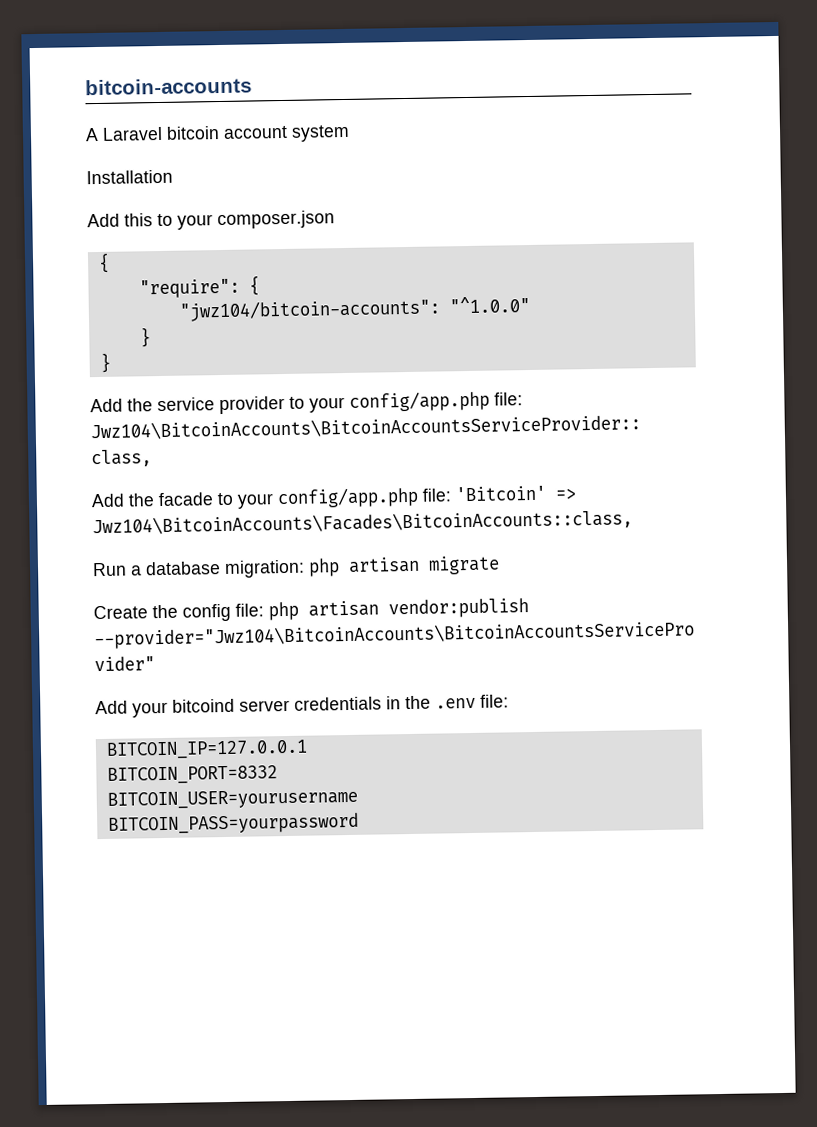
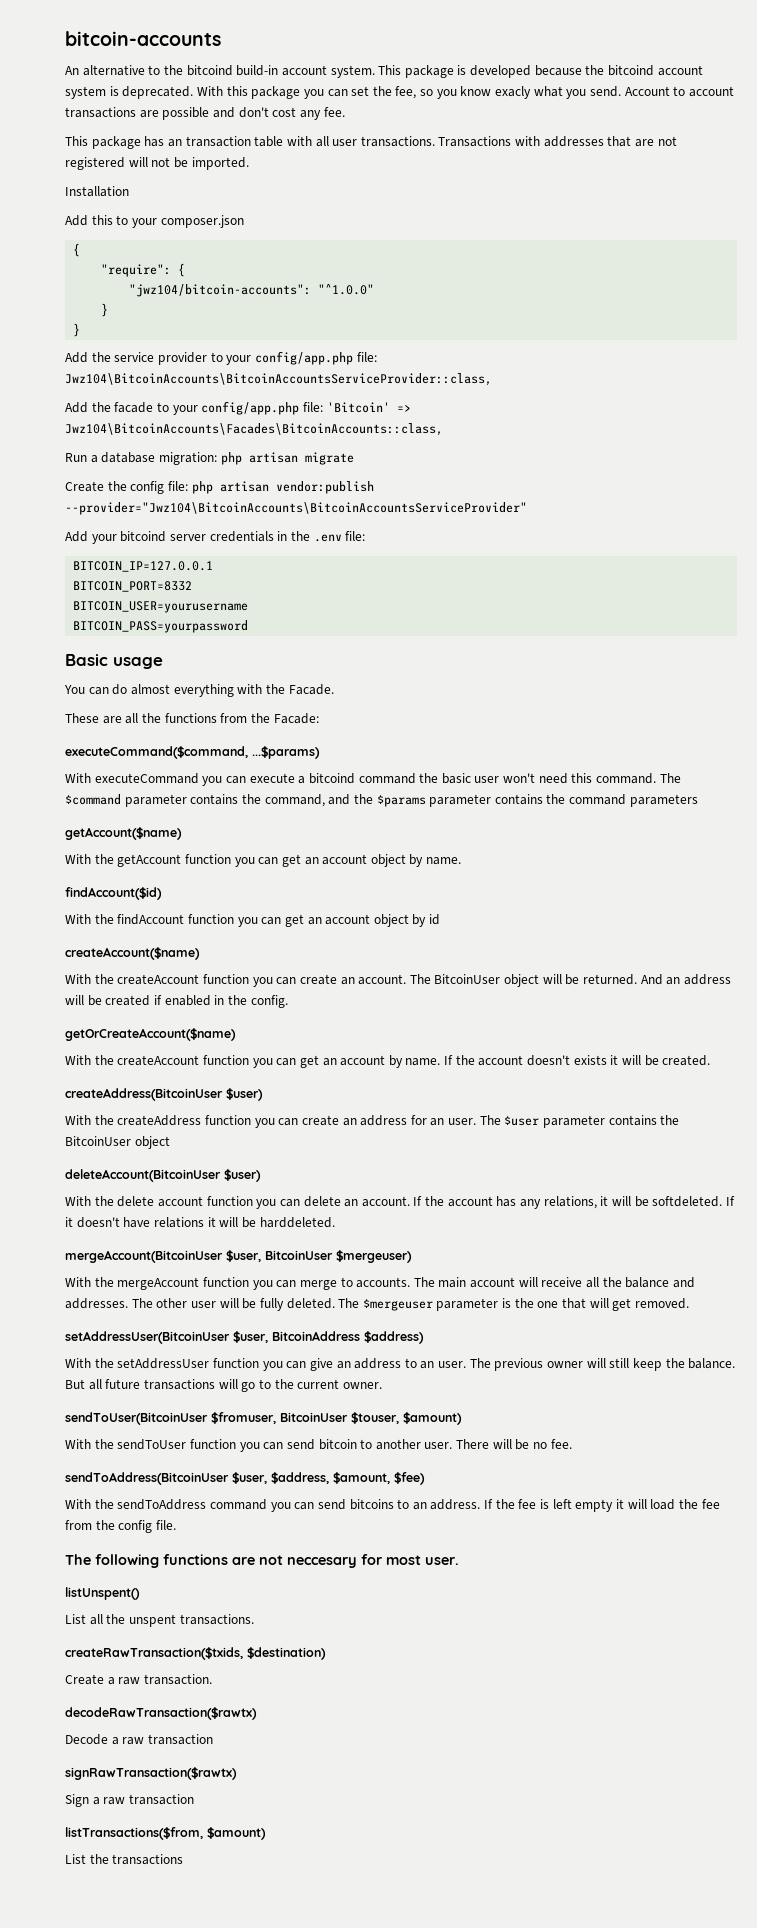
[85,124,350,142] A Laravel bitcoin account system -> [65,65,703,78] [65,86,734,99] [65,107,345,120] [65,136,677,149] [65,157,249,170] An alternative to the bitcoind build-in account system. This package is developed because the bitcoind account system is deprecated. With this package you can set the fee, so you know exacly what you send. Account to account transactions are possible and don't cost any fee. // This package has an transaction table with all user transactions. Transactions with addresses that are not registered will not be imported.
(359, 823) none -> [65,654,163,669] [64,684,334,697] [65,713,319,724] [65,746,320,759] [65,773,681,786] [65,794,698,807] [65,827,182,840] [65,854,462,867] [65,887,162,900] [65,914,441,927] [65,947,200,960] [65,974,731,987] [65,995,288,1008] [65,1028,236,1041] [65,1055,711,1068] [65,1088,263,1101] [65,1115,680,1128] [65,1136,170,1149] [65,1169,261,1182] [65,1196,735,1209] [65,1217,335,1228] [65,1250,412,1263] [65,1277,695,1290] [65,1298,689,1311] [65,1331,424,1344] [65,1358,736,1371] [65,1379,382,1392] [65,1412,462,1425] [65,1439,572,1452] [65,1472,425,1485] [65,1499,720,1512] [65,1520,176,1533] [65,1554,459,1568] [65,1587,140,1600] [65,1614,254,1627] [65,1647,326,1660] [65,1674,212,1685] [65,1707,257,1720] [65,1734,213,1745] [65,1767,237,1780] [65,1794,194,1807] [65,1827,266,1840] [65,1854,184,1865] // Basic usage // You can do almost everything with the Facade. // These are all the functions from the Facade: // executeCommand($command, ...$params) // With executeCommand you can execute a bitcoind command the basic user won't need this command. The $command parameter contains the command, and the $params parameter contains the command parameters // getAccount($name) // With the getAccount function you can get an account object by name. // findAccount($id) // With the findAccount function you can get an account object by id // createAccount($name) // With the createAccount function you can create an account. The BitcoinUser object will be returned. And an address will be created if enabled in the config. // getOrCreateAccount($name) // With the createAccount function you can get an account by name. If the account doesn't exists it will be created. // createAddress(BitcoinUser $user) // With the createAddress function you can create an address for an user. The $user parameter contains the BitcoinUser object // deleteAccount(BitcoinUser $user) // With the delete account function you can delete an account. If the account has any relations, it will be softdeleted. If it doesn't have relations it will be harddeleted. // mergeAccount(BitcoinUser $user, BitcoinUser $mergeuser) // With the mergeAccount function you can merge to accounts. The main account will receive all the balance and addresses. The other user will be fully deleted. The $mergeuser parameter is the one that will get removed. // setAddressUser(BitcoinUser $user, BitcoinAddress $address) // With the setAddressUser function you can give an address to an user. The previous owner will still keep the balance. But all future transactions will go to the current owner. // sendToUser(BitcoinUser $fromuser, BitcoinUser $touser, $amount) // With the sendToUser function you can send bitcoin to another user. There will be no fee. // sendToAddress(BitcoinUser $user, $address, $amount, $fee) // With the sendToAddress command you can send bitcoins to an address. If the fee is left empty it will load the fee from the config file. // The following functions are not neccesary for most user. // listUnspent() // List all the unspent transactions. // createRawTransaction($txids, $destination) // Create a raw transaction. // decodeRawTransaction($rawtx) // Decode a raw transaction // signRawTransaction($rawtx) // Sign a raw transaction // listTransactions($from, $amount) // List the transactions

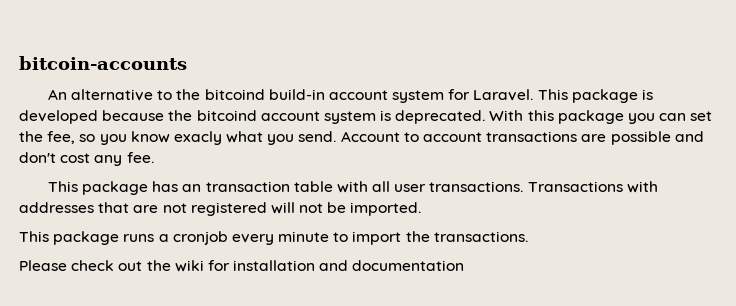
[330,65,375,78] system. -> [392,89,534,103] system for Laravel.
[65,186,129,197] [65,215,244,228] [73,243,81,257] [101,263,186,277] [129,284,375,297] [101,303,109,317] [73,323,81,337] [65,351,377,365] [65,373,492,386] [65,401,411,415] [65,423,443,436] [65,452,354,465] [65,481,374,494] [65,502,527,515] [65,531,366,544] [73,561,214,572] [73,581,193,592] [73,601,249,613] [73,620,249,633] [65,654,163,669] [64,684,334,697] [65,713,319,724] [65,746,320,759] [65,773,681,786] [65,794,698,807] [65,827,182,840] [65,854,462,867] [65,887,162,900] [65,914,441,927] [65,947,200,960] [65,974,731,987] [65,995,288,1008] [65,1028,236,1041] [65,1055,711,1068] [65,1088,263,1101] [65,1115,680,1128] [65,1136,170,1149] [65,1169,261,1182] [65,1196,735,1209] [65,1217,335,1228] [65,1250,412,1263] [65,1277,695,1290] [65,1298,689,1311] [65,1331,424,1344] [65,1358,736,1371] [65,1379,382,1392] [65,1412,462,1425] [65,1439,572,1452] [65,1472,425,1485] [65,1499,720,1512] [65,1520,176,1533] [65,1554,459,1568] [65,1587,140,1600] [65,1614,254,1627] [65,1647,326,1660] [65,1674,212,1685] [65,1707,257,1720] [65,1734,213,1745] [65,1767,237,1780] [65,1794,194,1807] [65,1827,266,1840] [65,1854,184,1865] Installation // Add this to your composer.json // { // "require": { // "jwz104/bitcoin-accounts": "^1.0.0" // } // } // Add the service provider to your config/app.php file: Jwz104\BitcoinAccounts\BitcoinAccountsServiceProvider::class, // Add the facade to your config/app.php file: 'Bitcoin' => Jwz104\BitcoinAccounts\Facades\BitcoinAccounts::class, // Run a database migration: php artisan migrate // Create the config file: php artisan vendor:publish --provider="Jwz104\BitcoinAccounts\BitcoinAccountsServiceProvider" // Add your bitcoind server credentials in the .env file: // BITCOIN_IP=127.0.0.1 // BITCOIN_PORT=8332 // BITCOIN_USER=yourusername // BITCOIN_PASS=yourpassword // Basic usage // You can do almost everything with the Facade. // These are all the functions from the Facade: // executeCommand($command, ...$params) // With executeCommand you can execute a bitcoind command the basic user won't need this command. The $command parameter contains the command, and the $params parameter contains the command parameters // getAccount($name) // With the getAccount function you can get an account object by name. // findAccount($id) // With the findAccount function you can get an account object by id // createAccount($name) // With the createAccount function you can create an account. The BitcoinUser object will be returned. And an address will be created if enabled in the config. // getOrCreateAccount($name) // With the createAccount function you can get an account by name. If the account doesn't exists it will be created. // createAddress(BitcoinUser $user) // With the createAddress function you can create an address for an user. The $user parameter contains the BitcoinUser object // deleteAccount(BitcoinUser $user) // With the delete account function you can delete an account. If the account has any relations, it will be softdeleted. If it doesn't have relations it will be harddeleted. // mergeAccount(BitcoinUser $user, BitcoinUser $mergeuser) // With the mergeAccount function you can merge to accounts. The main account will receive all the balance and addresses. The other user will be fully deleted. The $mergeuser parameter is the one that will get removed. // setAddressUser(BitcoinUser $user, BitcoinAddress $address) // With the setAddressUser function you can give an address to an user. The previous owner will still keep the balance. But all future transactions will go to the current owner. // sendToUser(BitcoinUser $fromuser, BitcoinUser $touser, $amount) // With the sendToUser function you can send bitcoin to another user. There will be no fee. // sendToAddress(BitcoinUser $user, $address, $amount, $fee) // With the sendToAddress command you can send bitcoins to an address. If the fee is left empty it will load the fee from the config file. // The following functions are not neccesary for most user. // listUnspent() // List all the unspent transactions. // createRawTransaction($txids, $destination) // Create a raw transaction. // decodeRawTransaction($rawtx) // Decode a raw transaction // signRawTransaction($rawtx) // Sign a raw transaction // listTransactions($from, $amount) // List the transactions -> [19,231,528,245] [19,260,465,272] This package runs a cronjob every minute to import the transactions. // Please check out the wiki for installation and documentation

